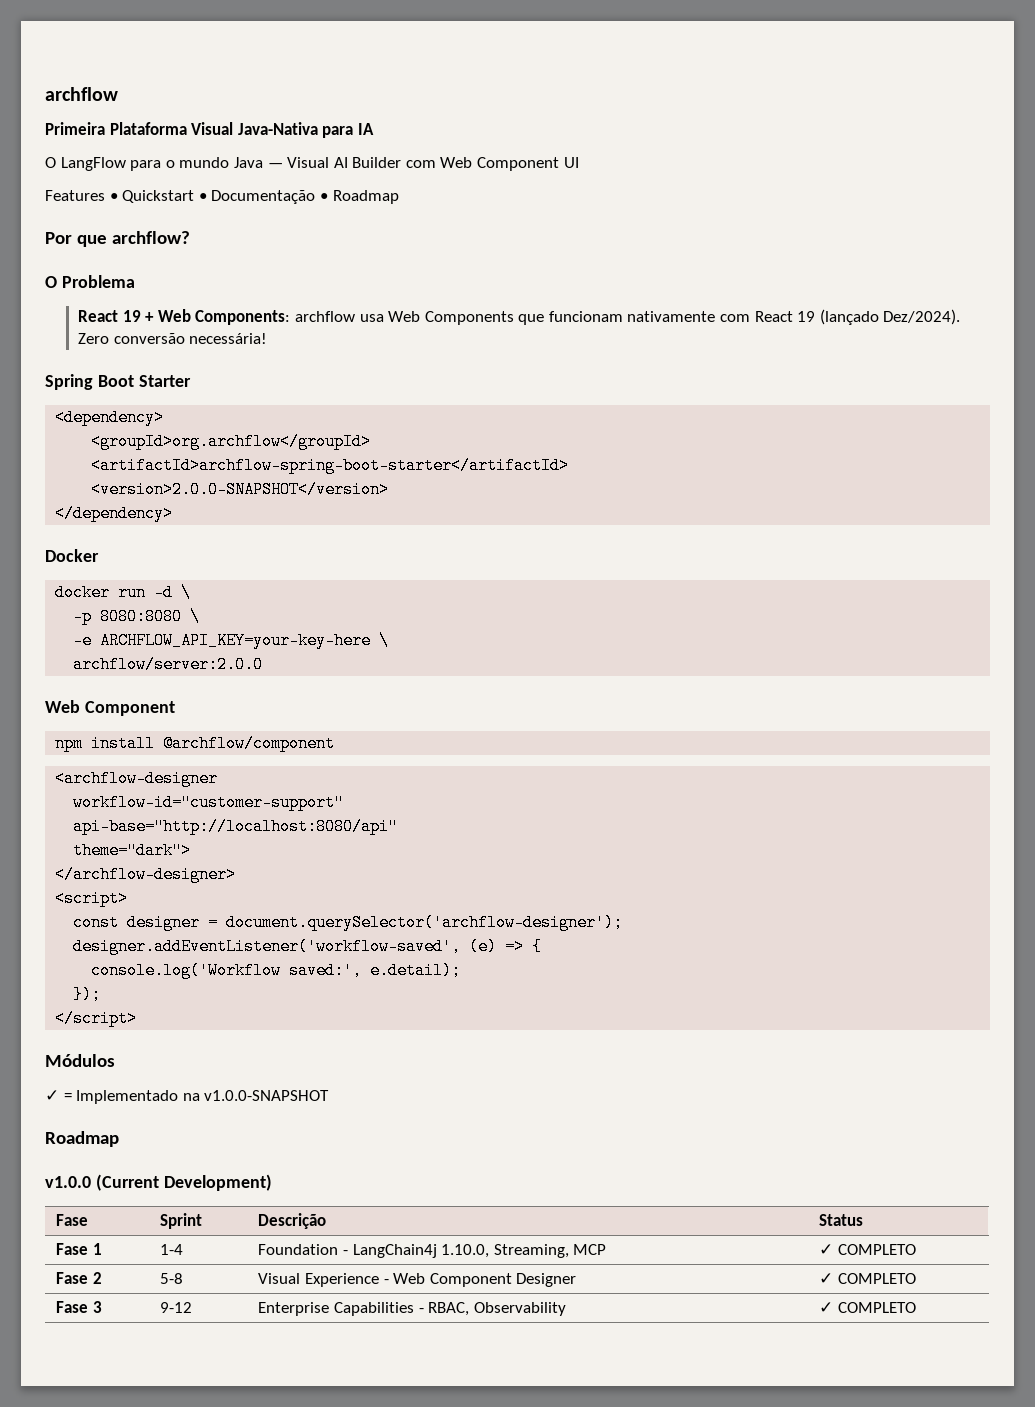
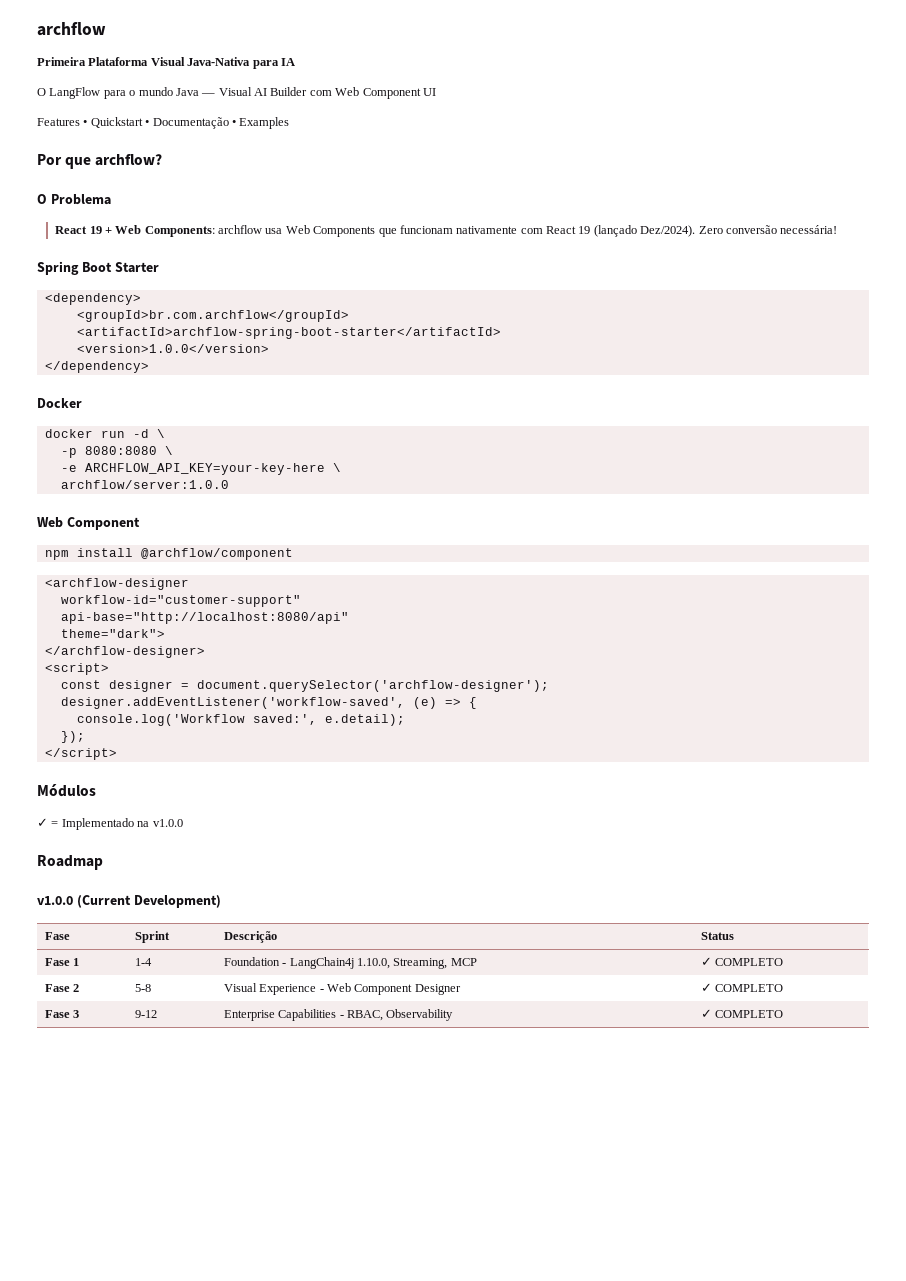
[332,190,399,204] Roadmap -> [239,117,290,129] Examples
[91,433,372,450] <groupId>org.archflow</groupId> -> [76,310,349,322] <groupId>br.com.archflow</groupId>
[91,481,390,498] <version>2.0.0-SNAPSHOT</version> -> [76,344,269,353] <version>1.0.0</version>
[73,656,264,673] archflow/server:2.0.0 -> [60,480,229,489] archflow/server:1.0.0
[204,1090,330,1101] v1.0.0-SNAPSHOT -> [152,819,183,827] v1.0.0

